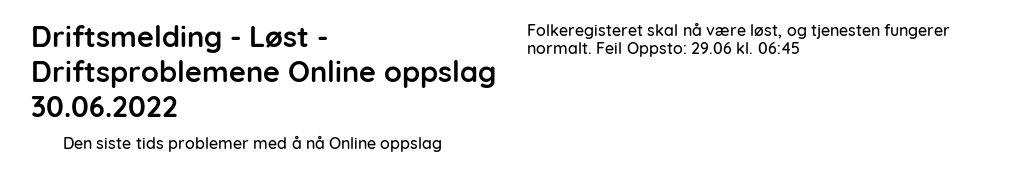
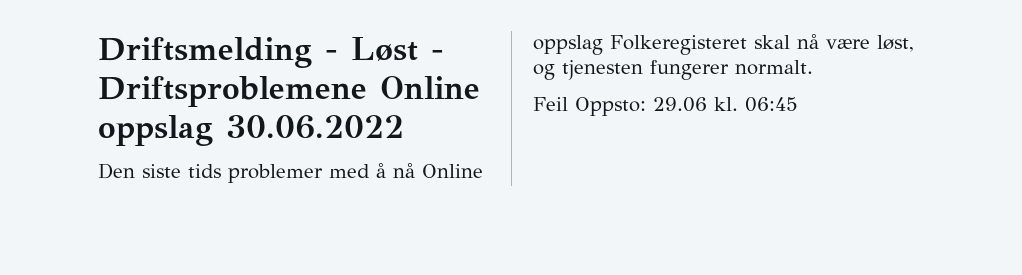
(592, 48) none -> (813, 67) //

